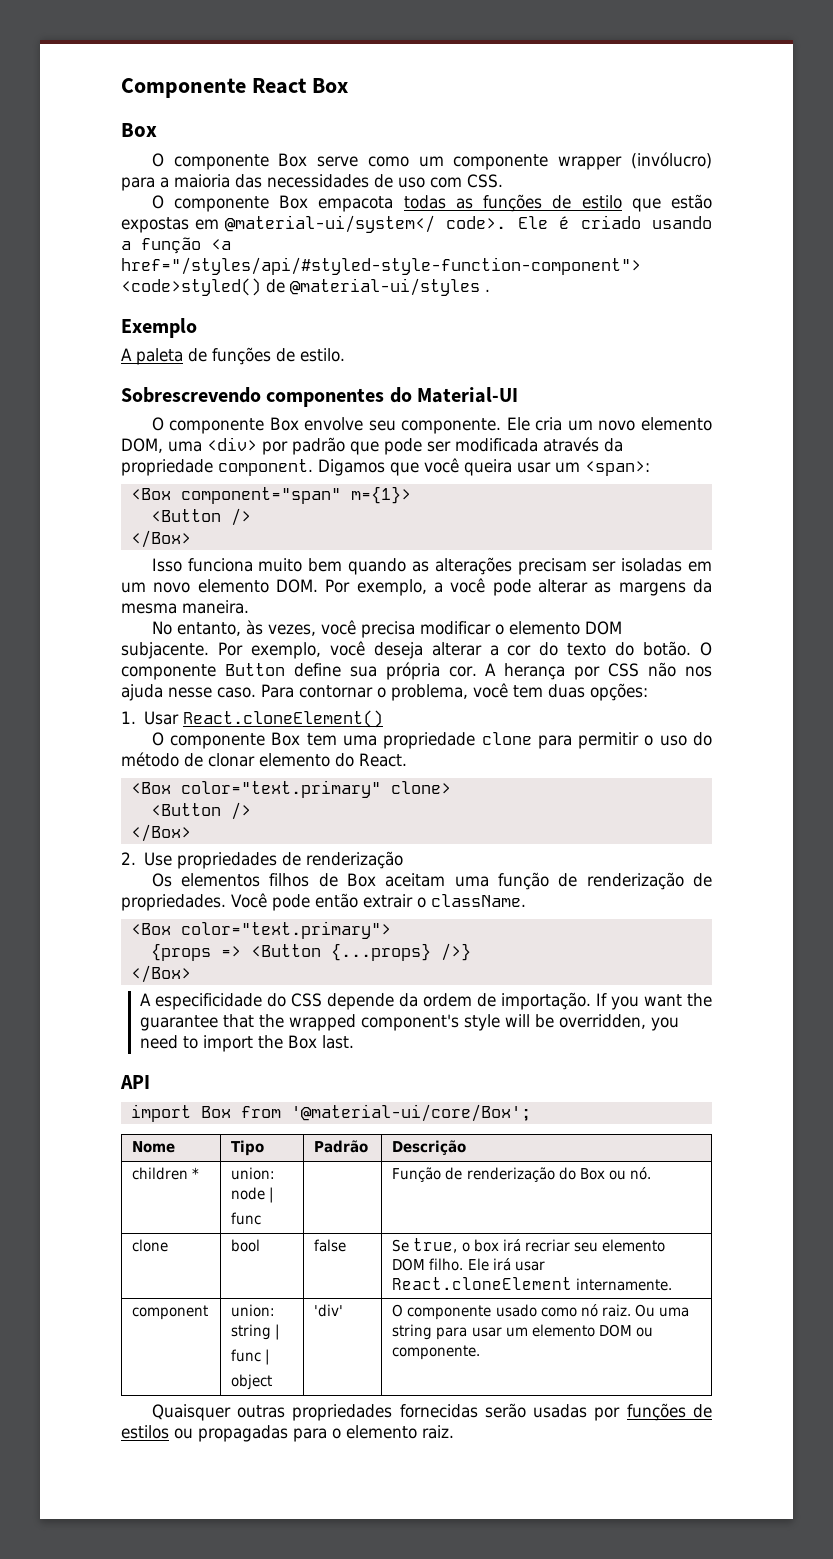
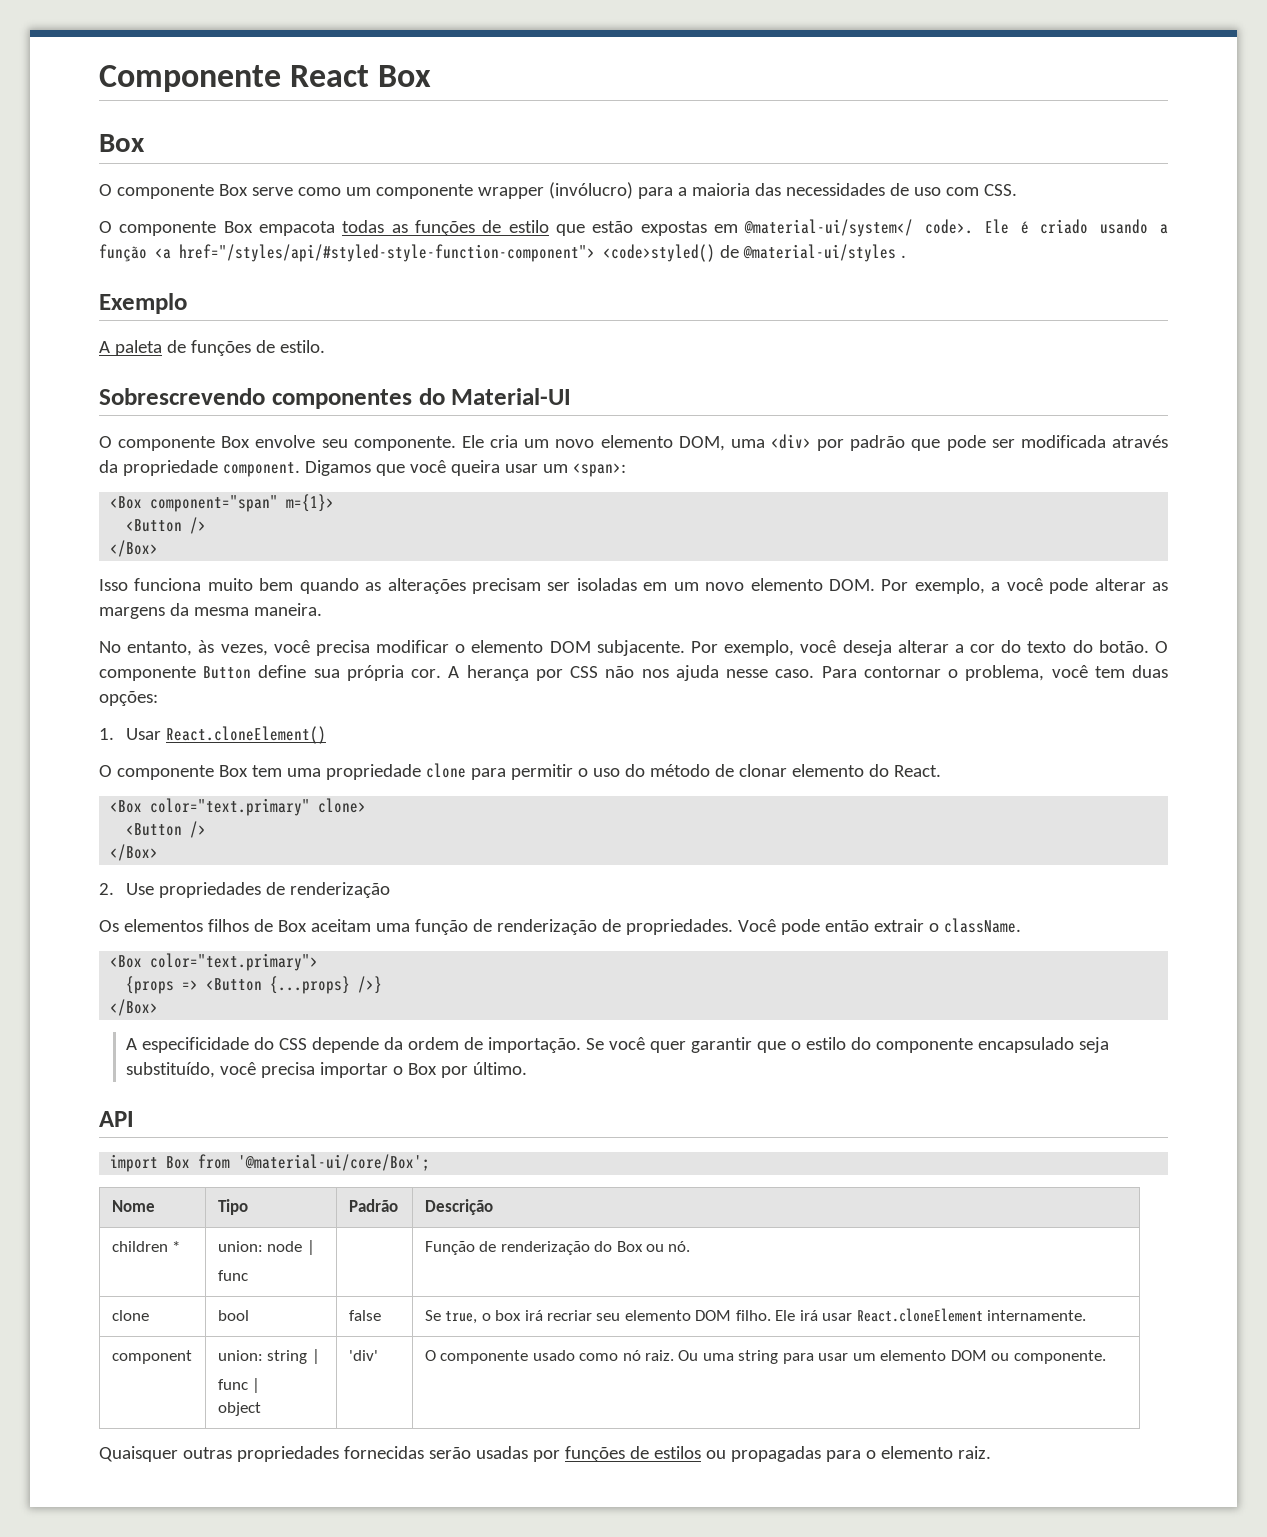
[595,993,712,1010] [139,1014,679,1031] [139,1035,354,1052] If you want the guarantee that the wrapped component's style will be overridden, you need to import the Box last. -> [586,1037,1109,1053] [126,1062,528,1078] Se você quer garantir que o estilo do componente encapsulado seja substituído, você precisa importar o Box por último.

